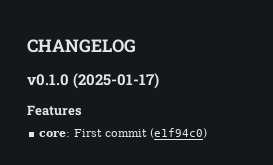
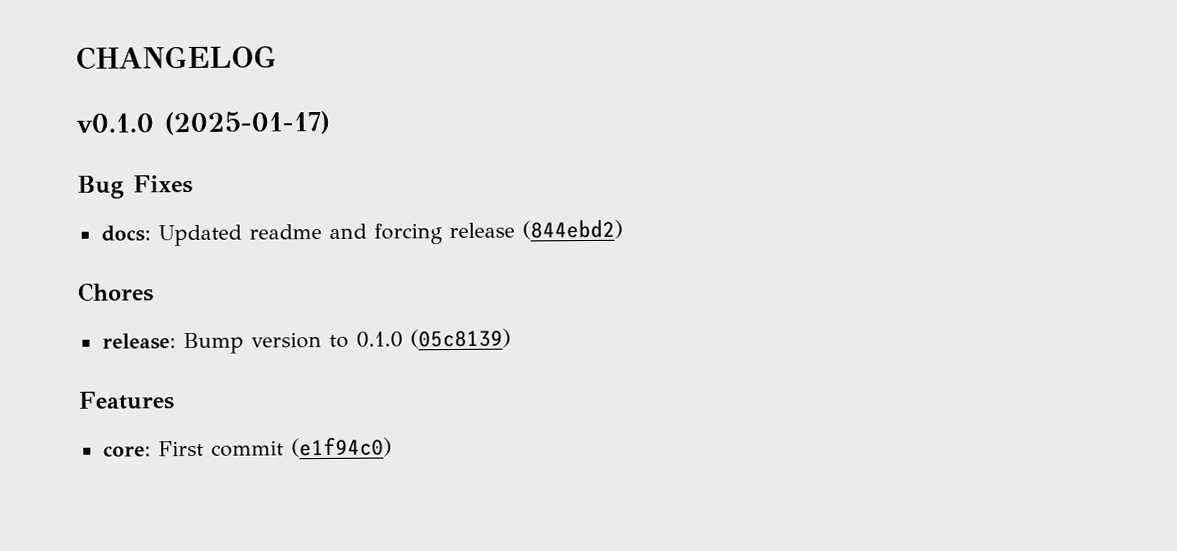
(160, 81) none -> [77,174,193,199] [100,219,623,247] [78,282,154,302] [101,328,511,355] // Bug Fixes // docs: Updated readme and forcing release (844ebd2) // Chores // release: Bump version to 0.1.0 (05c8139)

